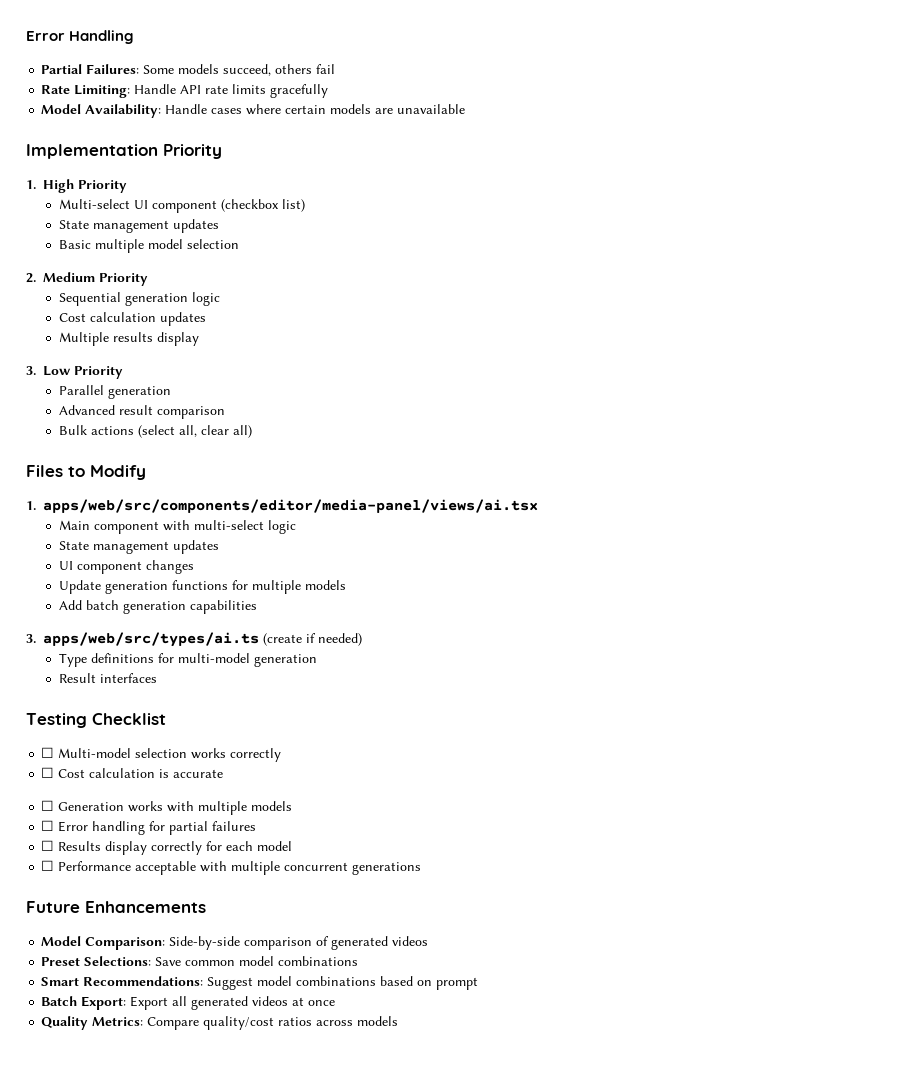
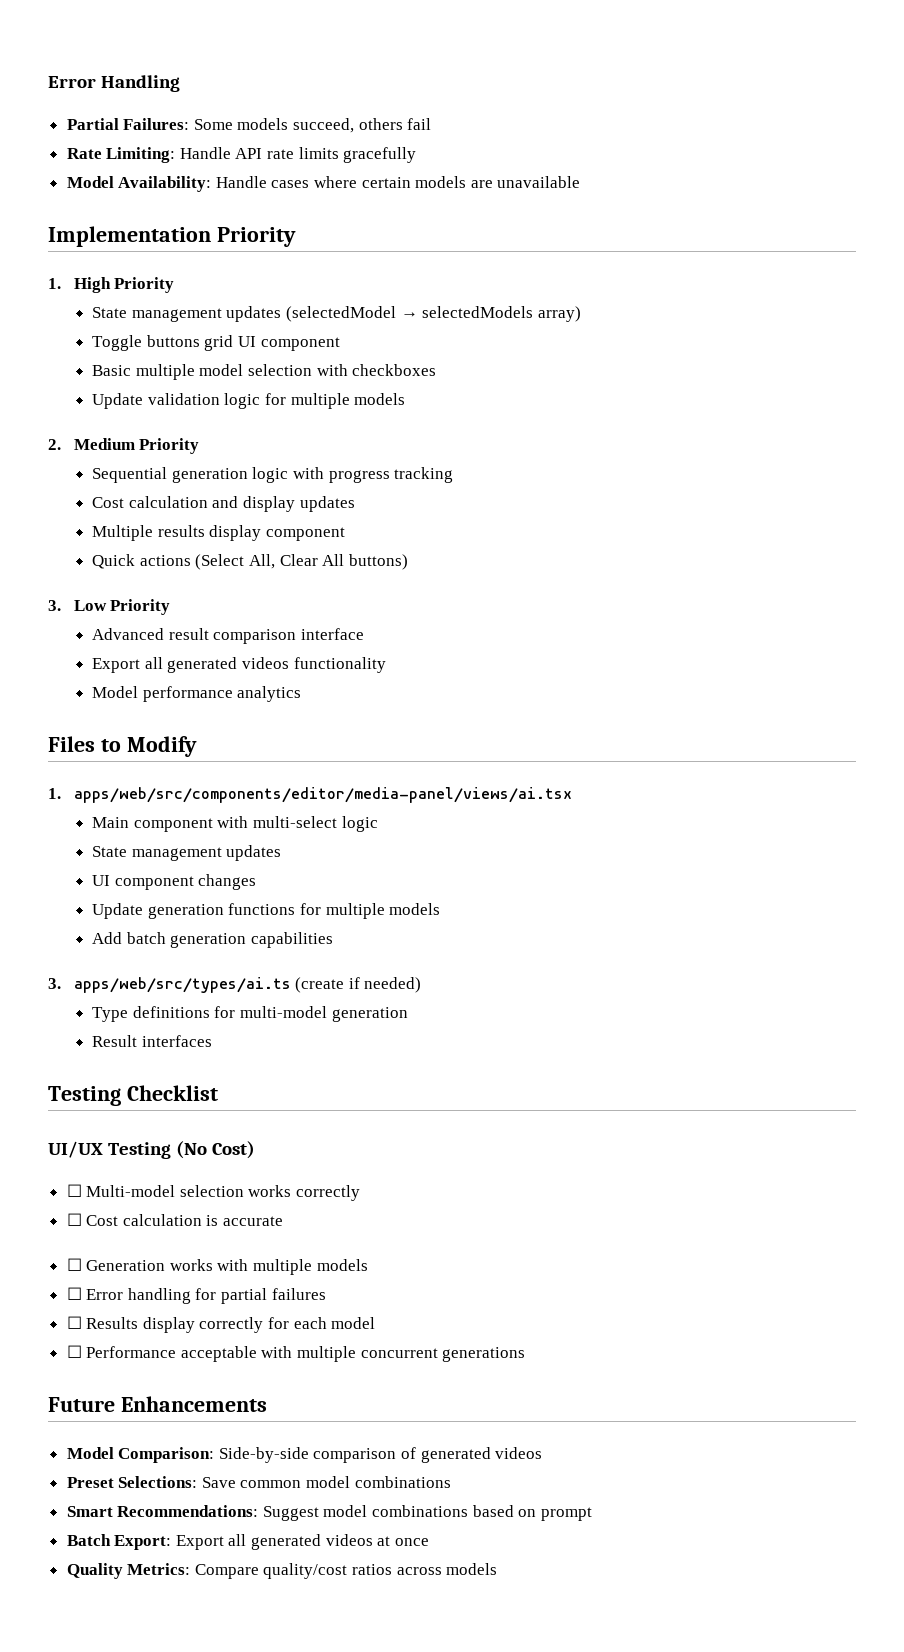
[58,199,305,213] [58,219,219,233] [58,239,239,253] Multi-select UI component (checkbox list) // State management updates // Basic multiple model selection -> [92,306,581,322] [92,335,340,351] [92,364,437,380] [92,393,406,409] State management updates (selectedModel → selectedModels array) // Toggle buttons grid UI component // Basic multiple model selection with checkboxes // Update validation logic for multiple models
[58,312,156,322] // Cost calculation -> [292,467,454,483] [92,496,295,512] with progress tracking // Cost calculation and display
(199, 339) none -> [265,527,345,541] [92,554,408,570] component // Quick actions (Select All, Clear All buttons)
[58,385,171,399] // Parallel generation -> (171, 607) none
[58,425,252,438] // Bulk actions (select all, clear all) -> [300,628,364,640] [92,657,386,673] [92,686,302,702] interface // Export all generated videos functionality // Model performance analytics
(166, 719) none -> [48,1141,256,1159] // UI/UX Testing (No Cost)

